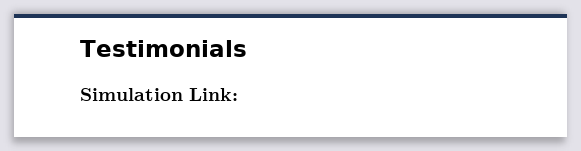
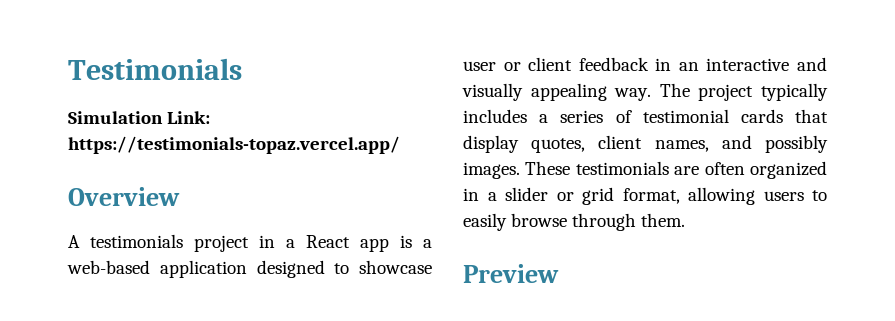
(238, 94) none -> [68,136,400,154] [68,187,180,206] [68,234,432,252] [67,260,432,278] [463,57,827,71] [462,83,828,101] [463,109,828,123] [463,135,828,153] [463,161,827,179] [463,187,827,205] [463,213,686,231] [463,264,559,283] https://testimonials-topaz.vercel.app/ // Overview // A testimonials project in a React app is a web-based application designed to showcase user or client feedback in an interactive and visually appealing way. The project typically includes a series of testimonial cards that display quotes, client names, and possibly images. These testimonials are often organized in a slider or grid format, allowing users to easily browse through them. // Preview

